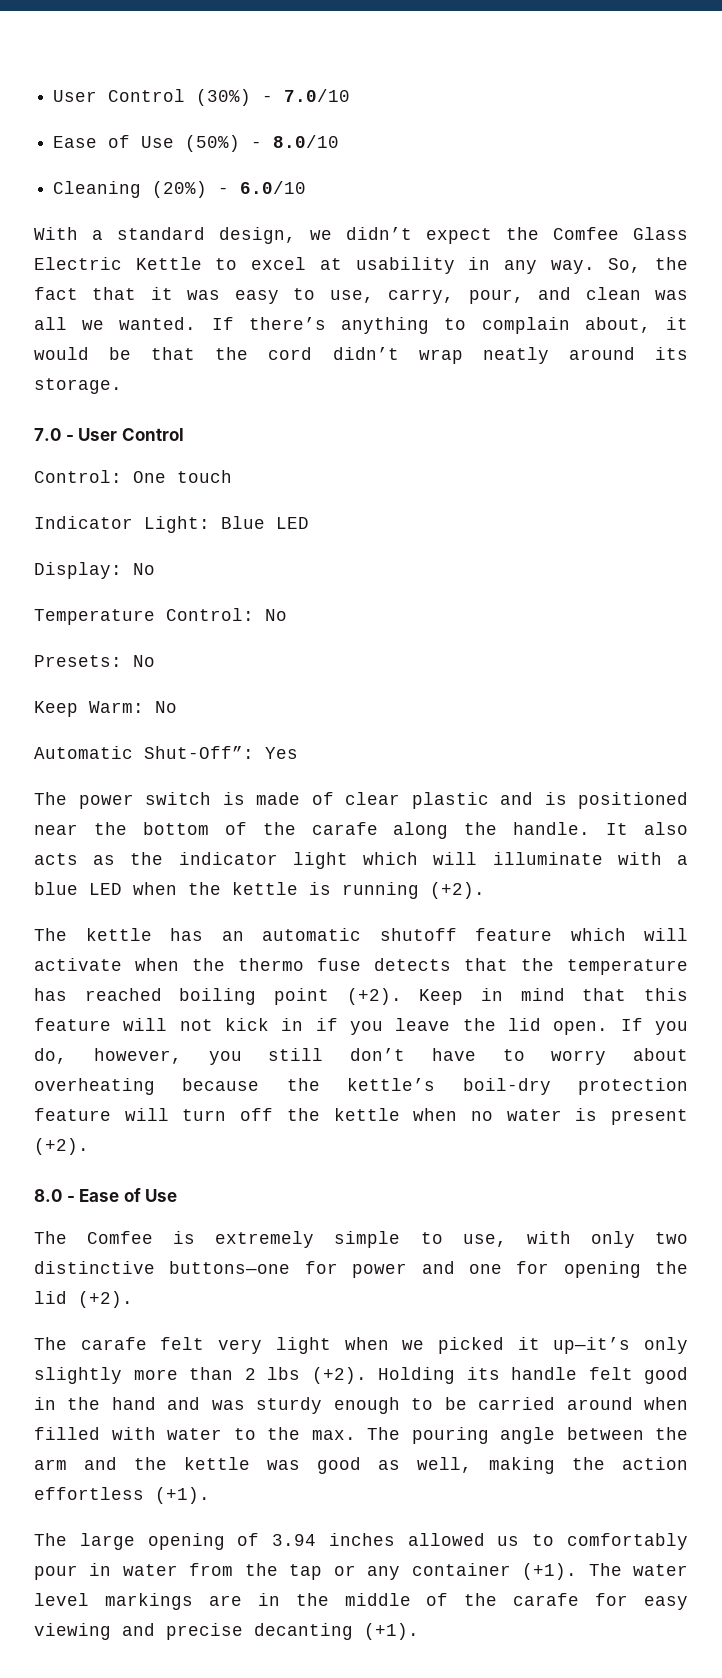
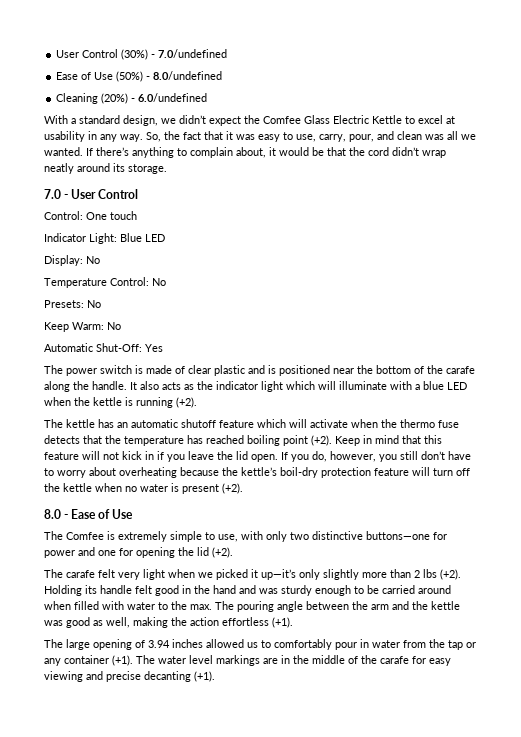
[284,89,351,102] 7.0/10 -> [158,49,228,58] 7.0/undefined
[273,135,340,148] 8.0/10 -> [153,71,223,80] 8.0/undefined
[240,181,307,194] 6.0/10 -> [138,93,208,102] 6.0/undefined
[144,746,254,759] Shut-Off”: -> [96,343,142,352] Shut-Off:

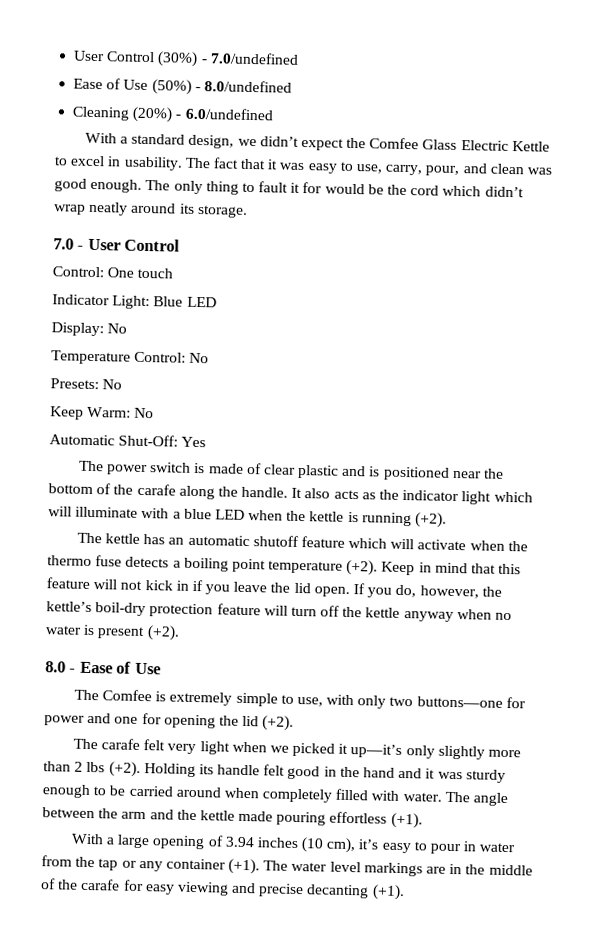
[446,116,455,124] [44,131,180,142] at usability in any way. So, the -> [107,156,211,171] in usability. The
[447,131,476,140] [44,147,276,158] all we wanted. If there’s anything to complain about, it -> [54,178,323,195] good enough. The only thing to fault it for
[327,147,346,156] that -> (384, 189) none
(389, 151) none -> [442,185,482,197] which
[83,435,244,446] that the temperature has reached -> [172,560,181,568] a
(308, 440) none -> [268,560,344,574] temperature
[379,451,471,462] [44,467,219,478] you still don’t have to worry about overheating because -> (479, 592) none
(92, 487) none -> [403,611,454,622] anyway
[312,531,363,540] distinctive -> (414, 701) none
(256, 589) none -> [425,768,436,779] it
(71, 605) none -> [262,788,333,803] completely
[127,601,274,612] water to the max. The pouring -> [402,791,470,803] water. The
[44,617,219,628] was good as well, making the action -> [238,810,327,826] made pouring
[44,639,63,648] The -> [70,833,115,845] With a
[206,639,332,650] allowed us to comfortably -> [301,837,427,854] (10 cm), it’s easy to

